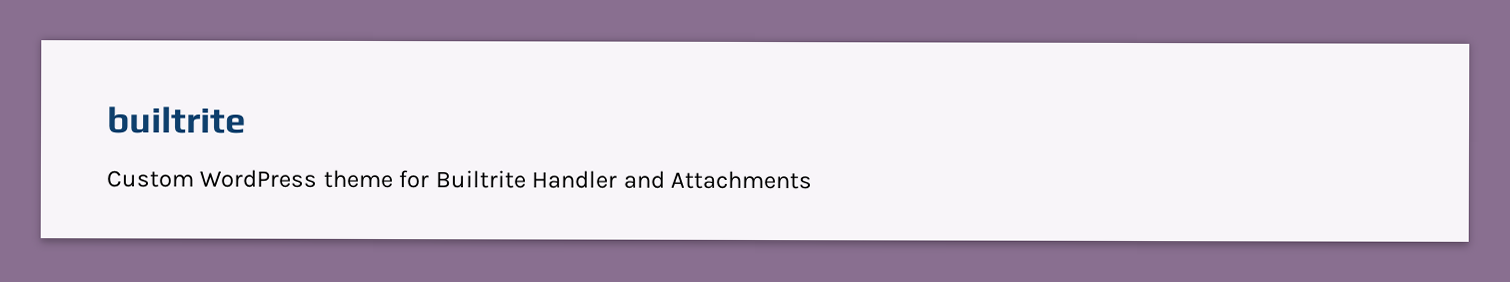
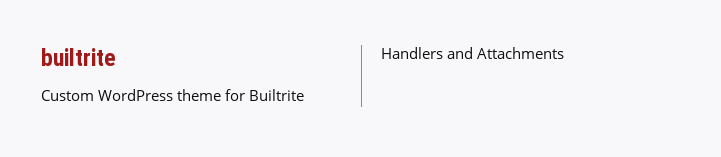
[531,170,618,189] Handler -> [381,47,443,59] Handlers

